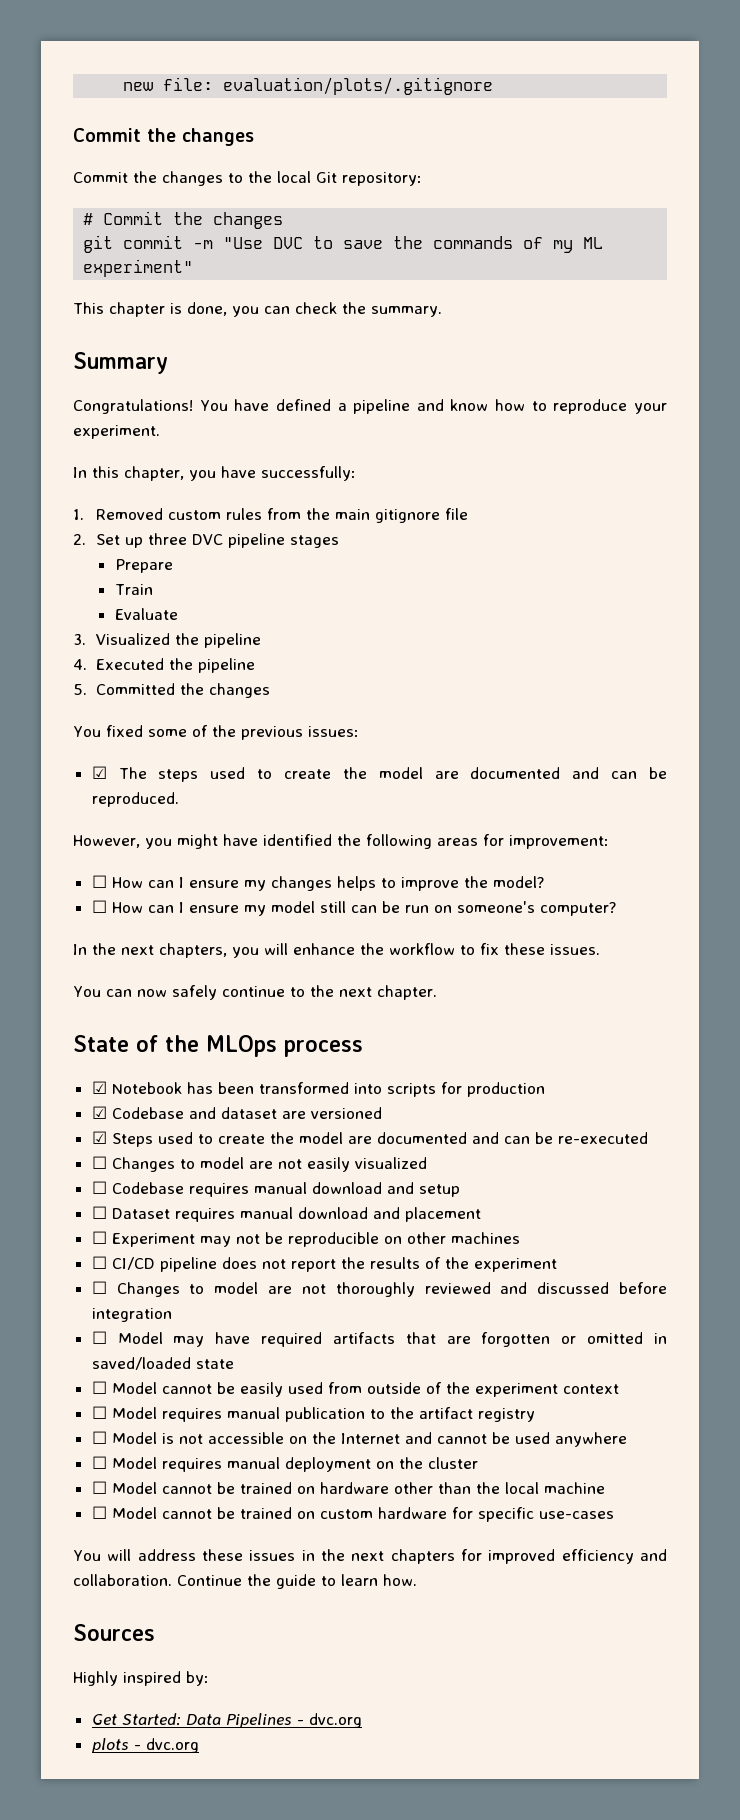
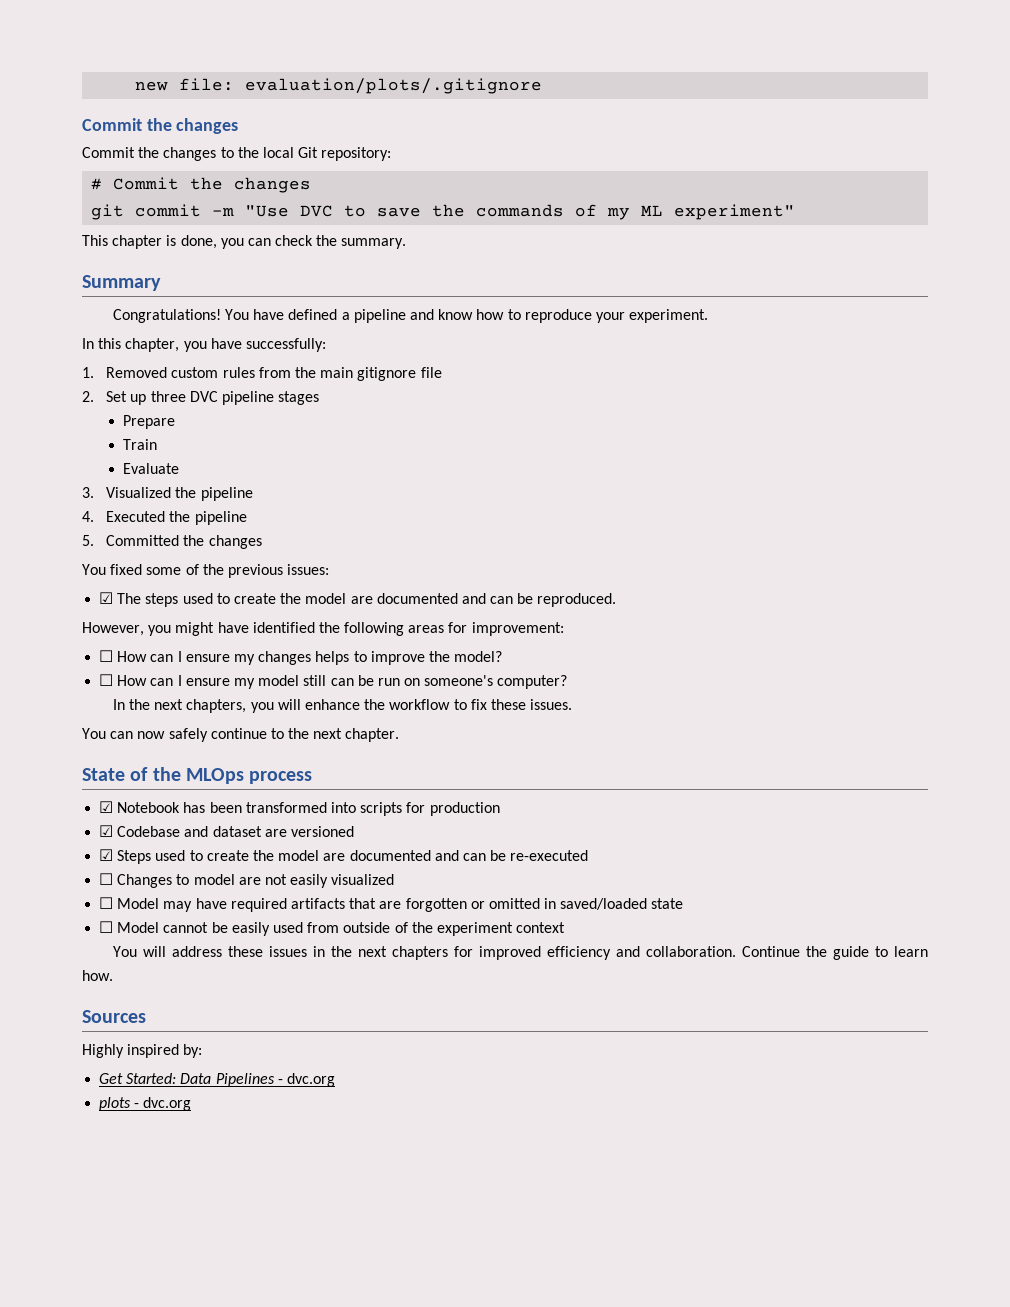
[91,1181,460,1197] [91,1206,481,1222] [91,1231,520,1247] [91,1256,557,1272] [91,1281,667,1297] [91,1308,172,1322] // ☐ Codebase requires manual download and setup // ☐ Dataset requires manual download and placement // ☐ Experiment may not be reproducible on other machines // ☐ CI/CD pipeline does not report the results of the experiment // ☐ Changes to model are not thoroughly reviewed and discussed before integration -> (395, 879) none
[91,1406,535,1422] [91,1431,627,1447] [91,1456,478,1472] [91,1481,605,1494] [91,1506,614,1522] // ☐ Model requires manual publication to the artifact registry // ☐ Model is not accessible on the Internet and cannot be used anywhere // ☐ Model requires manual deployment on the cluster // ☐ Model cannot be trained on hardware other than the local machine // ☐ Model cannot be trained on custom hardware for specific use-cases -> (566, 927) none

